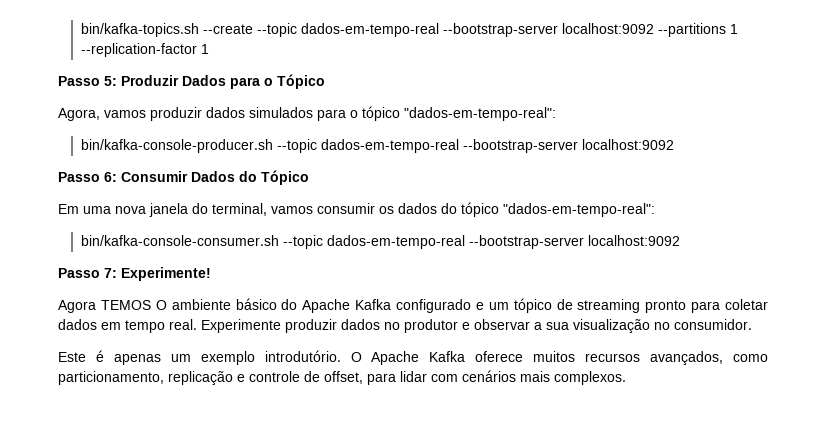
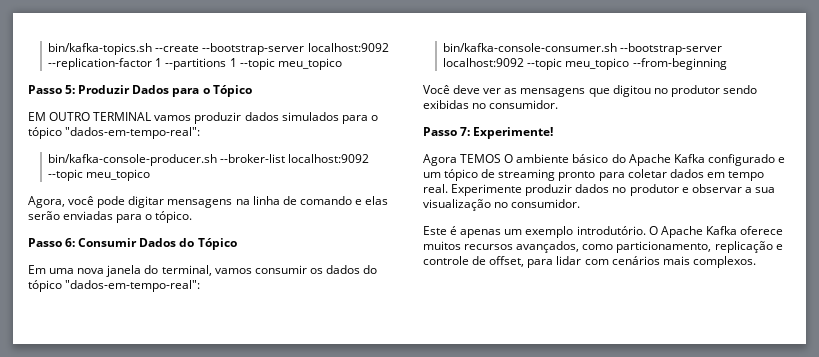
[256,23,738,37] [80,43,209,57] --topic dados-em-tempo-real --bootstrap-server localhost:9092 --partitions 1 --replication-factor 1 -> [202,43,389,55] [48,58,342,70] --bootstrap-server localhost:9092 --replication-factor 1 --partitions 1 --topic meu_topico
[58,108,100,121] Agora, -> [28,112,152,121] EM OUTRO TERMINAL
[276,139,674,153] --topic dados-em-tempo-real --bootstrap-server localhost:9092 -> [220,154,370,163] [48,169,151,181] [28,196,389,208] [28,211,193,223] --broker-list localhost:9092 --topic meu_topico // Agora, você pode digitar mensagens na linha de comando e elas serão enviadas para o tópico.
[282,235,680,249] --topic dados-em-tempo-real --bootstrap-server localhost:9092 -> [620,43,723,55] [443,58,727,70] [423,85,757,97] [423,100,559,109] --bootstrap-server localhost:9092 --topic meu_topico --from-beginning // Você deve ver as mensagens que digitou no produtor sendo exibidas no consumidor.

